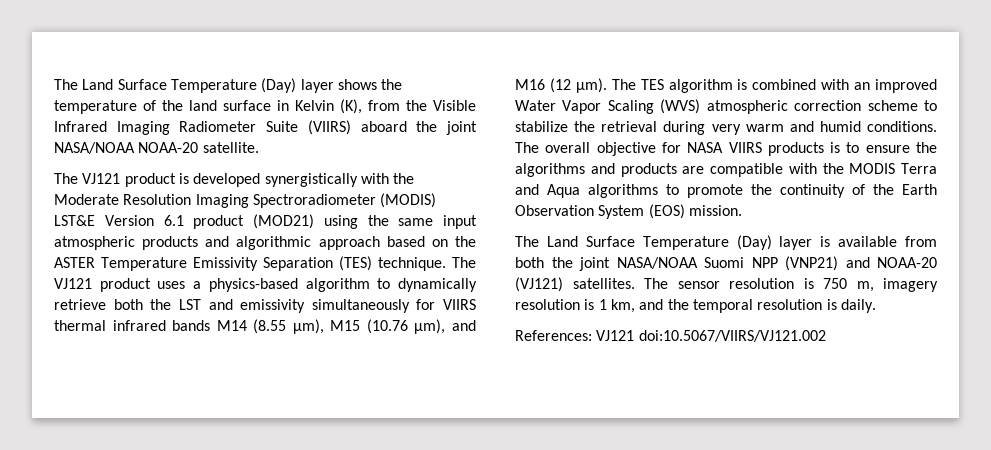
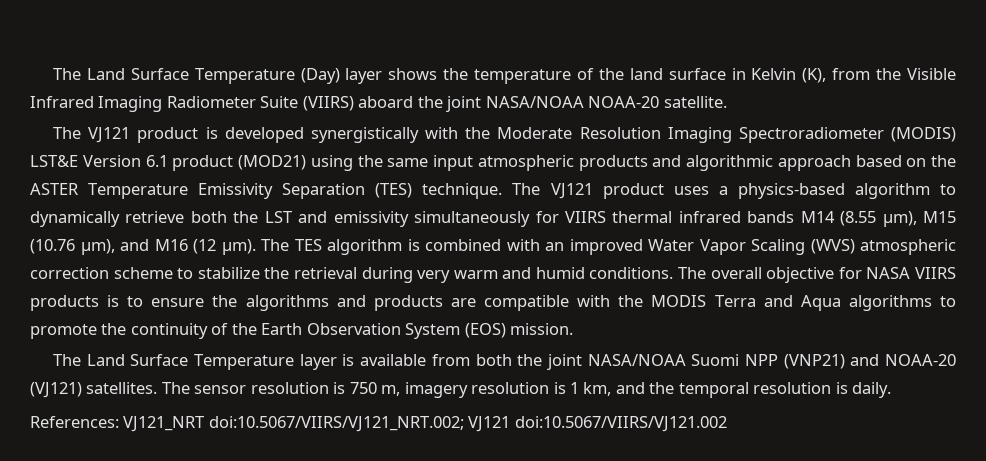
[736,235,772,250] (Day) -> (295, 362) none
(592, 335) none -> [123,416,464,432] VJ121_NRT doi:10.5067/VIIRS/VJ121_NRT.002;

